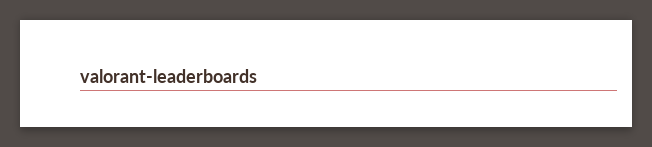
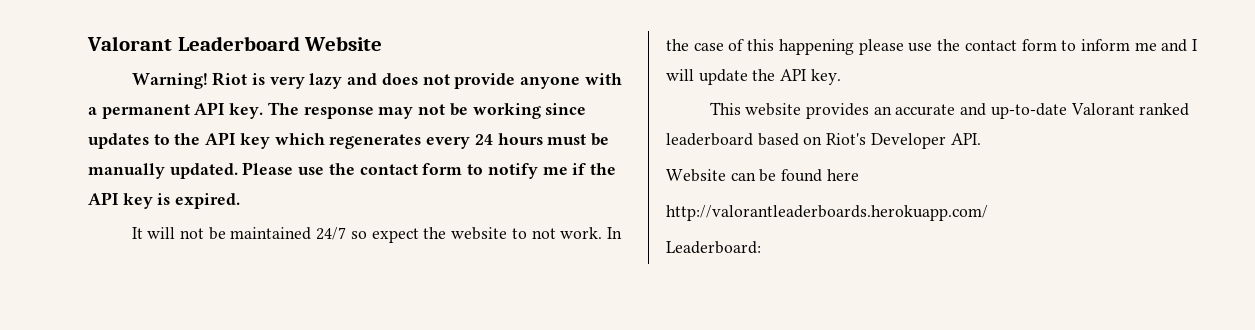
[80,69,257,83] valorant-leaderboards -> [87,36,383,51] [131,72,622,89] [88,102,587,119] [88,132,609,149] [88,162,616,179] [88,192,241,209] [131,227,622,243] [666,39,1198,55] [666,69,841,85] [709,102,1190,119] [666,133,981,149] [666,169,859,182] [666,205,988,221] [666,241,761,254] Valorant Leaderboard Website // Warning! Riot is very lazy and does not provide anyone with a permanent API key. The response may not be working since updates to the API key which regenerates every 24 hours must be manually updated. Please use the contact form to notify me if the API key is expired. // It will not be maintained 24/7 so expect the website to not work. In the case of this happening please use the contact form to inform me and I will update the API key. // This website provides an accurate and up-to-date Valorant ranked leaderboard based on Riot's Developer API. // Website can be found here // http://valorantleaderboards.herokuapp.com/ // Leaderboard:

